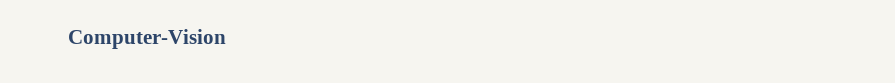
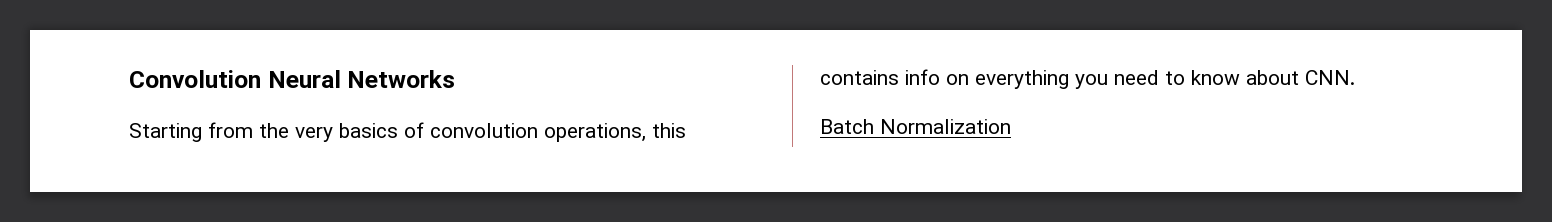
[68,29,226,49] Computer-Vision -> [129,70,456,88] [129,122,686,142] [820,69,1355,89] [820,119,1011,134] Convolution Neural Networks // Starting from the very basics of convolution operations, this contains info on everything you need to know about CNN. // Batch Normalization

